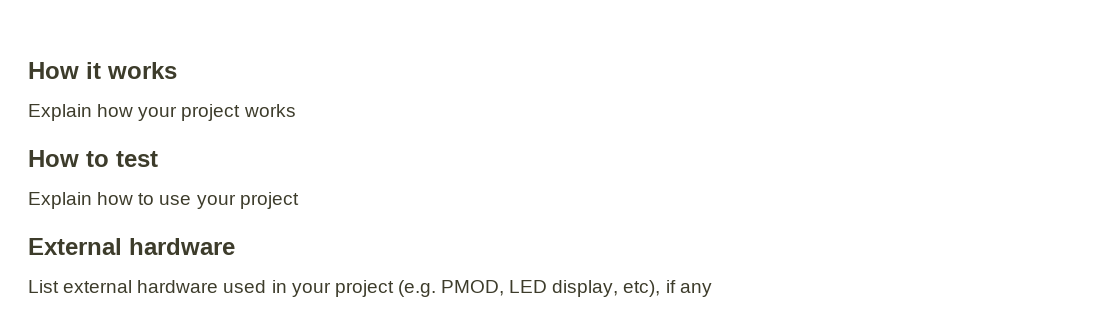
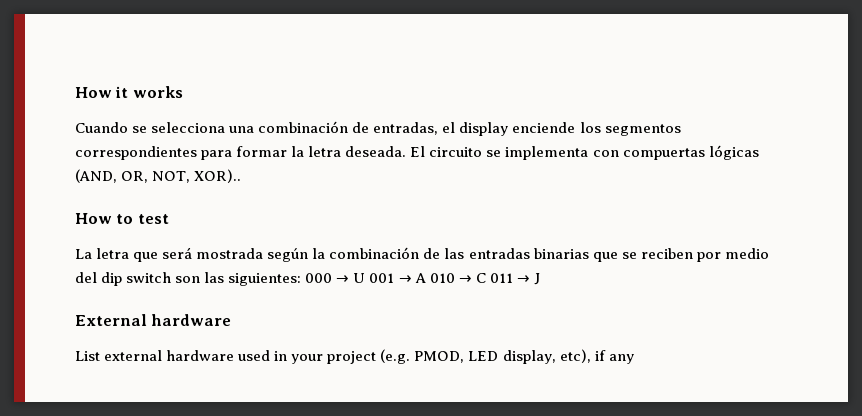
[28,104,296,121] [28,150,158,167] [28,192,299,209] Explain how your project works // How to test // Explain how to use your project -> [75,121,681,136] [75,145,759,160] [75,169,242,183] [75,213,169,224] [75,247,769,262] [75,272,540,286] Cuando se selecciona una combinación de entradas, el display enciende los segmentos correspondientes para formar la letra deseada. El circuito se implementa con compuertas lógicas (AND, OR, NOT, XOR).. // How to test // La letra que será mostrada según la combinación de las entradas binarias que se reciben por medio del dip switch son las siguientes: 000 → U 001 → A 010 → C 011 → J

